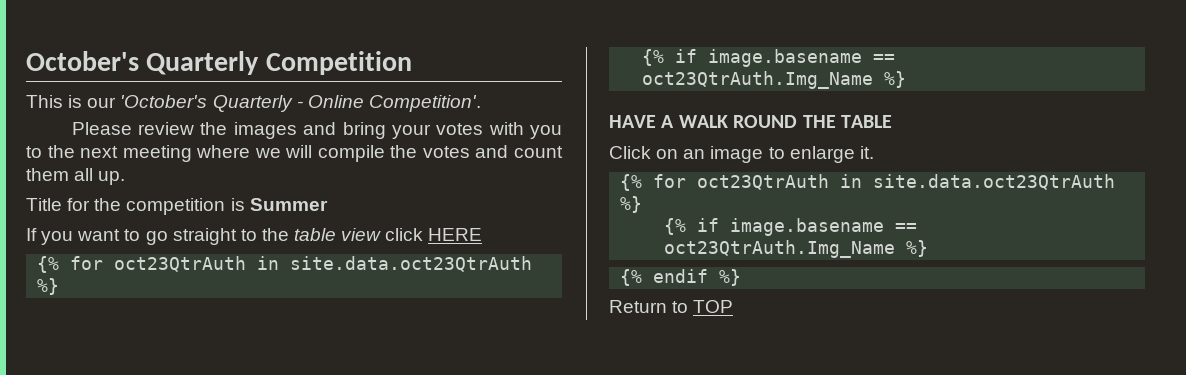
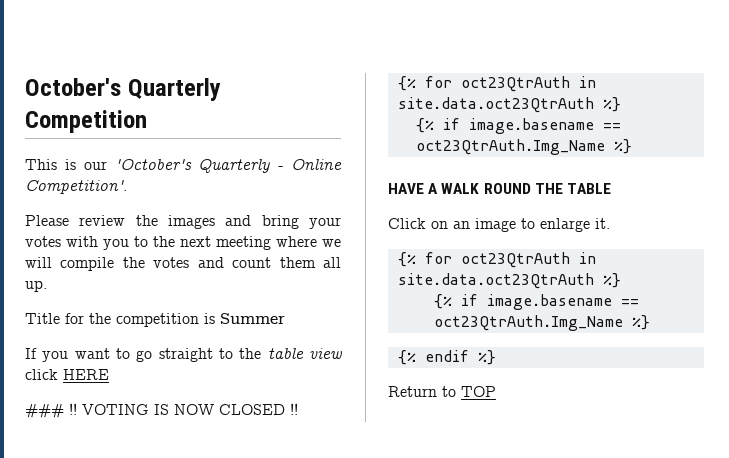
(483, 234) none -> [25,403,298,418] // ### !! VOTING IS NOW CLOSED !!

